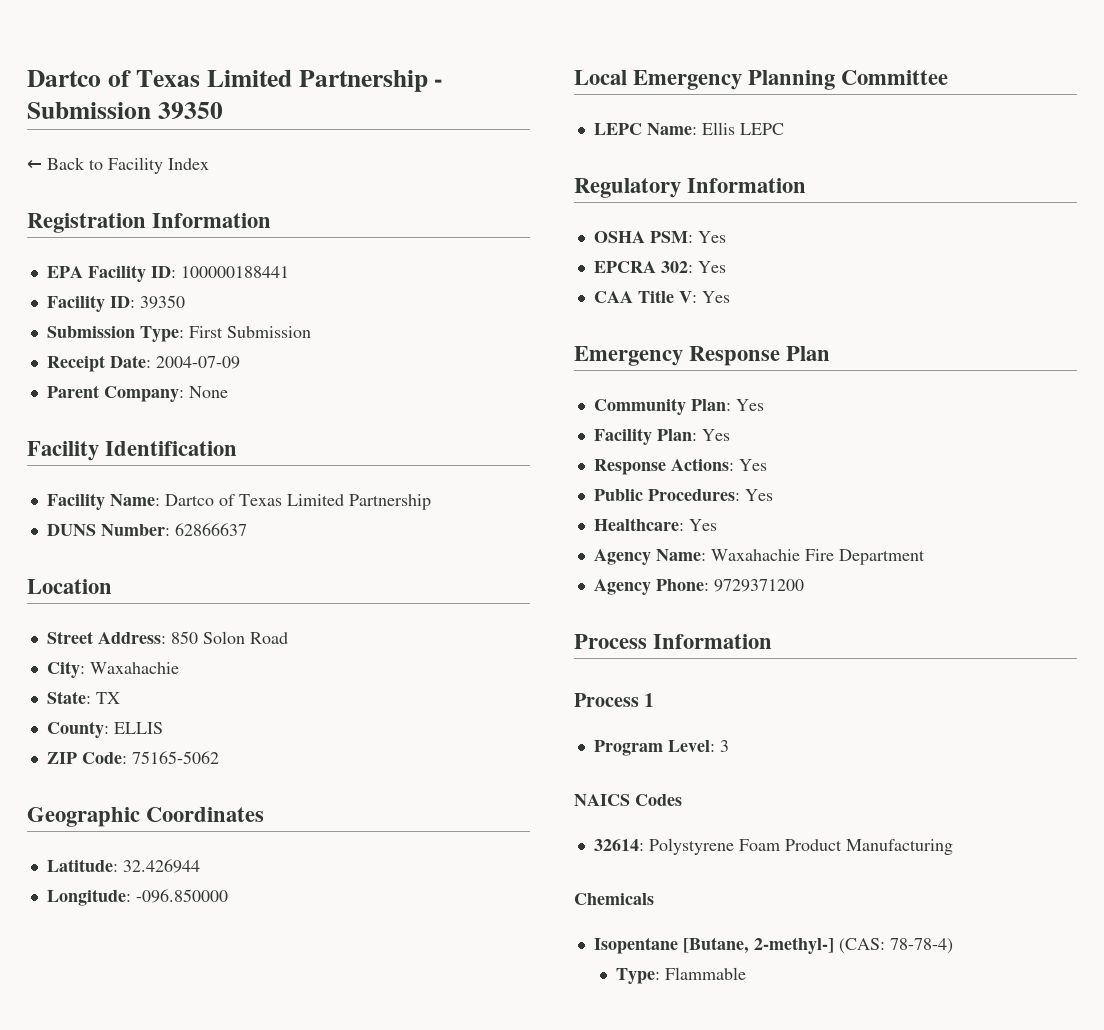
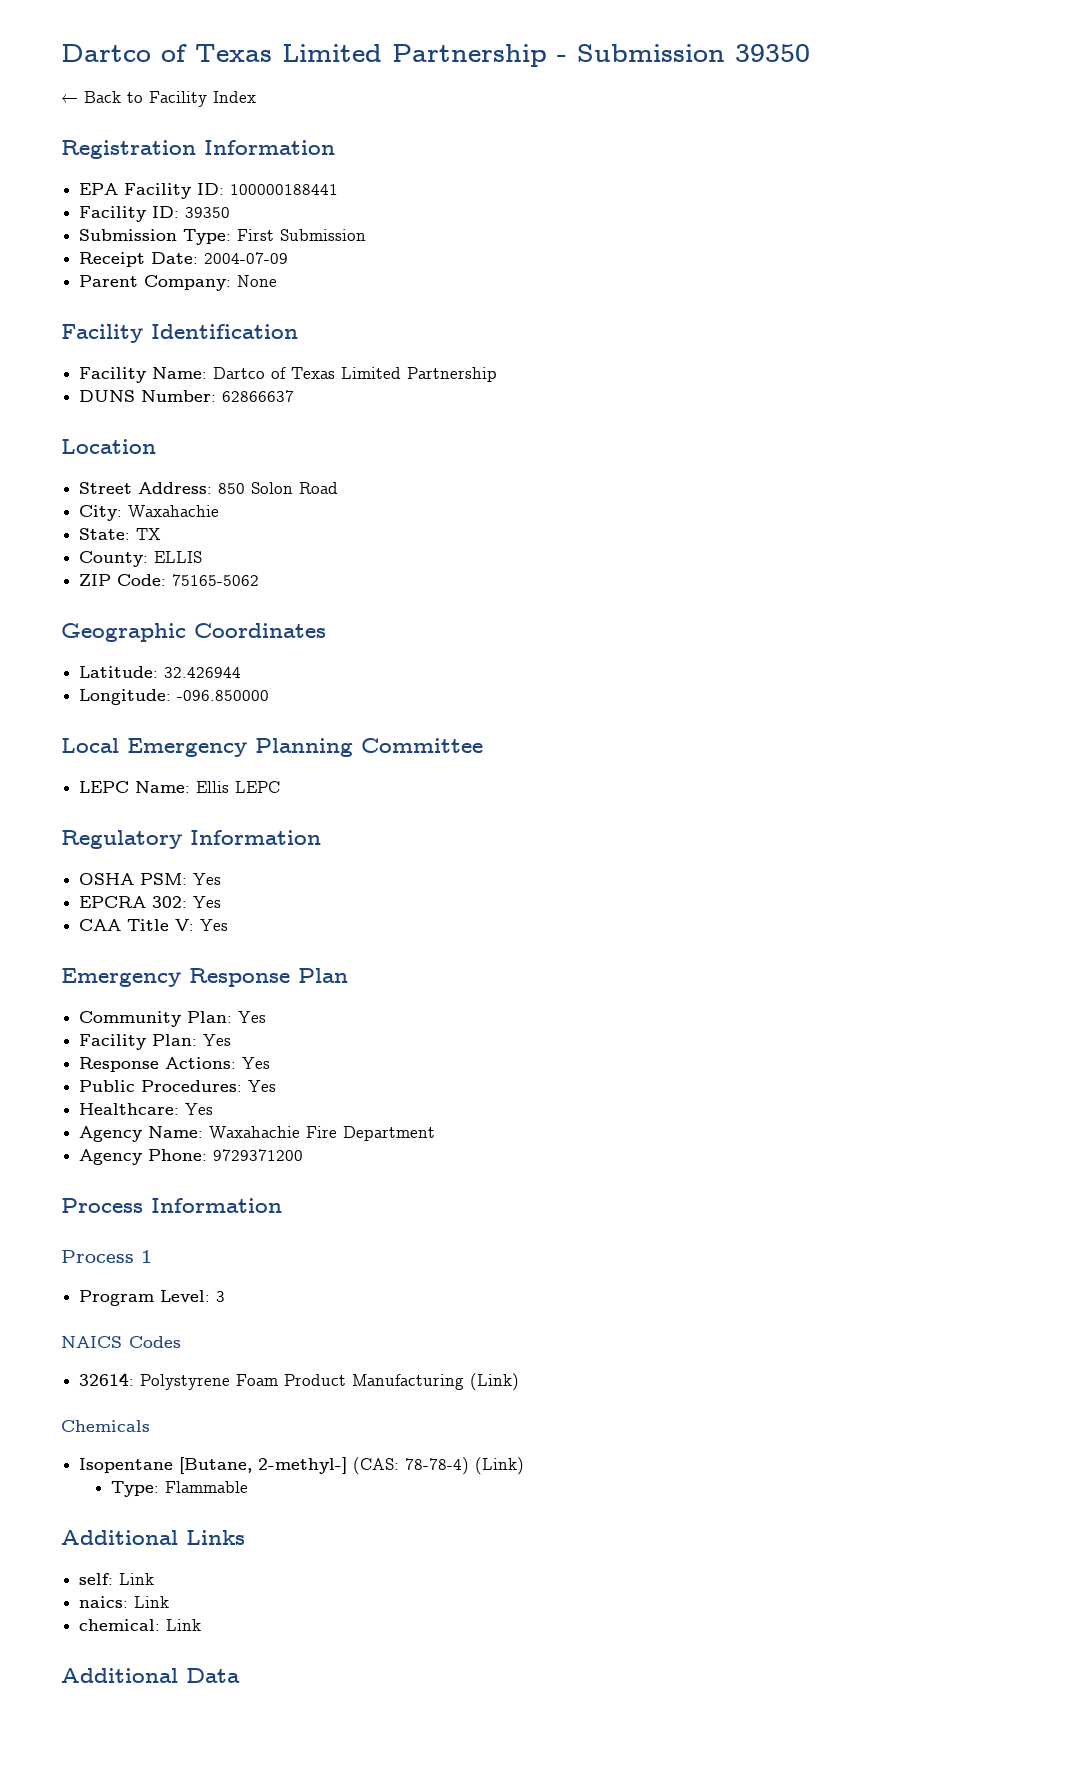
(953, 847) none -> [470,1373,520,1391] (Link)
(953, 946) none -> [475,1457,525,1475] (Link)
(746, 973) none -> [61,1530,245,1545] [79,1573,155,1585] [79,1596,170,1608] [79,1619,202,1631] [61,1668,240,1683] // Additional Links // self: Link // naics: Link // chemical: Link // Additional Data

